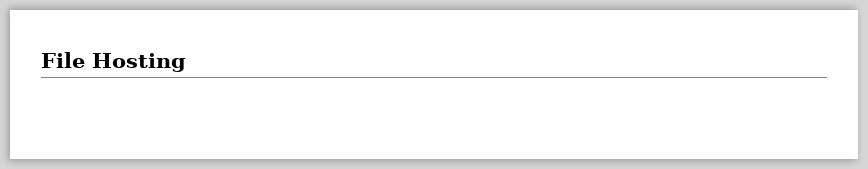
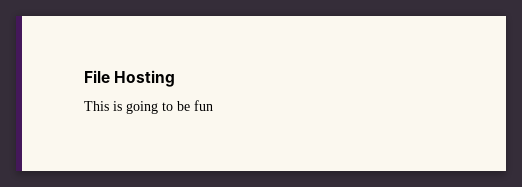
(186, 62) none -> [84,100,213,114] // This is going to be fun

